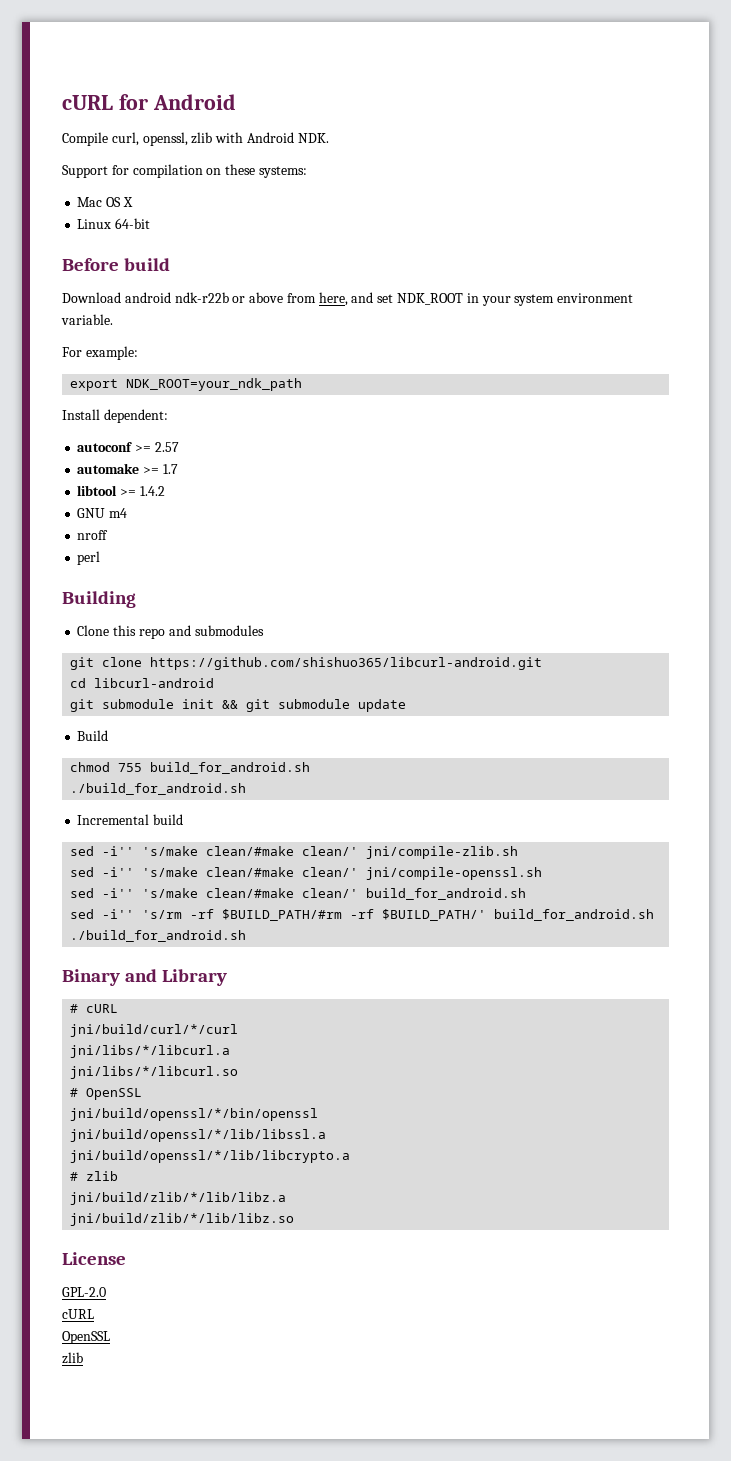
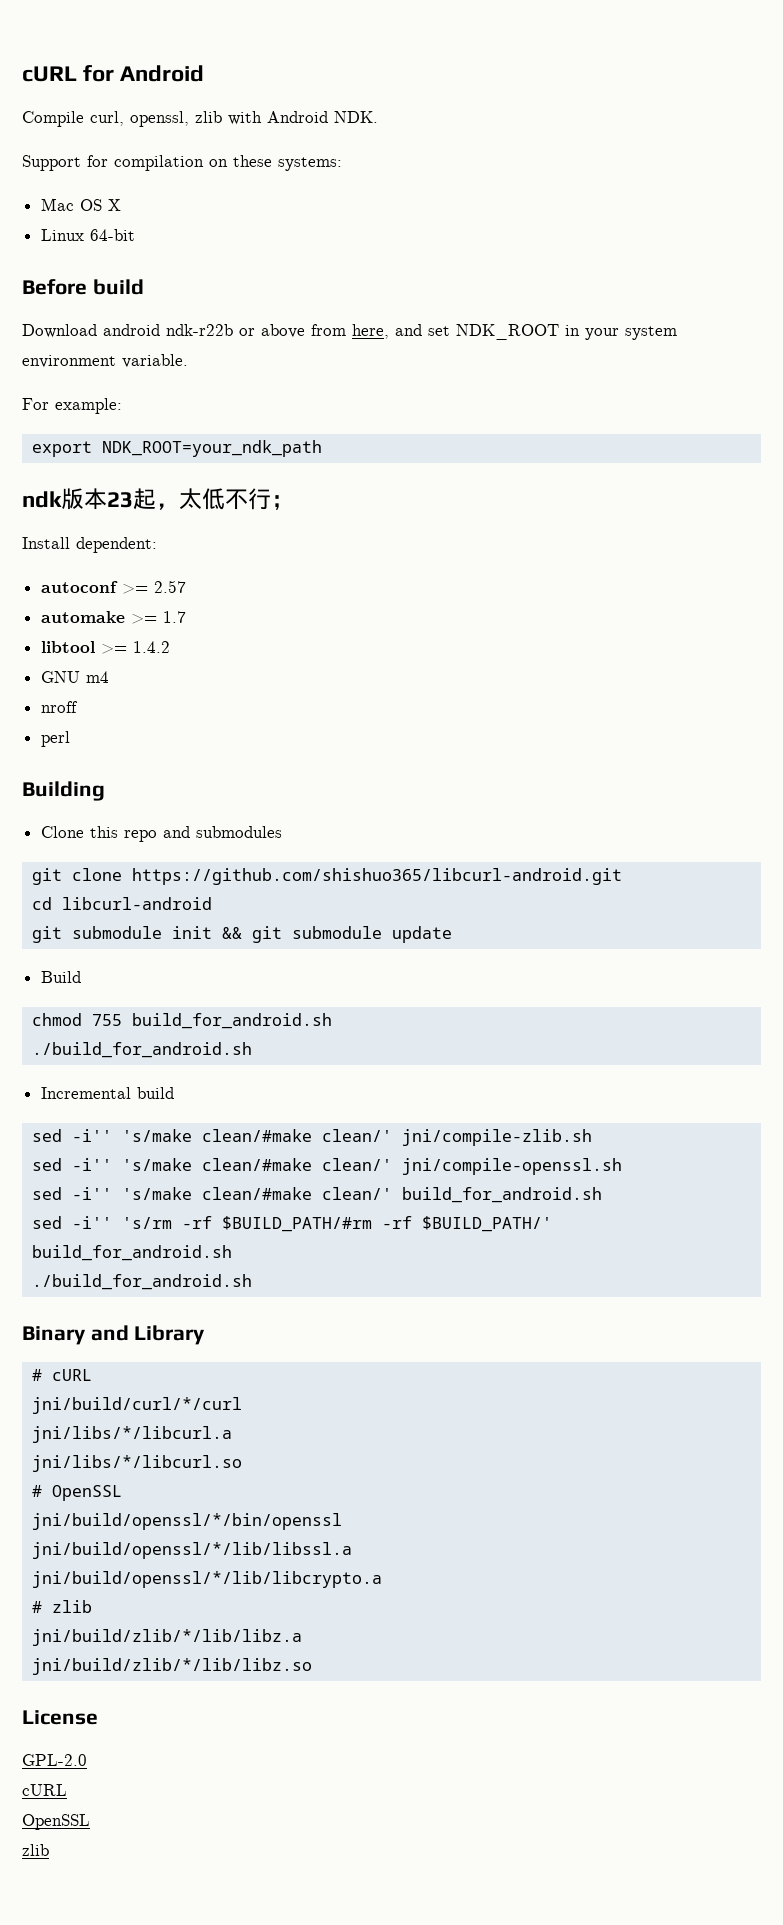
(303, 384) none -> [22,488,294,510] // ndk版本23起，太低不行；

